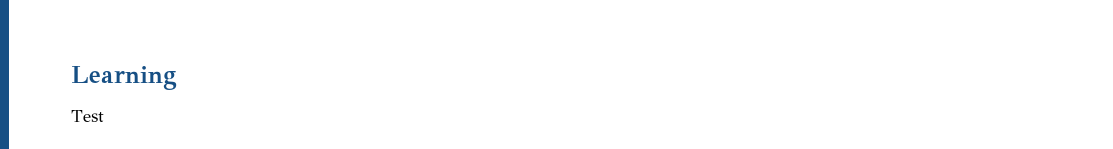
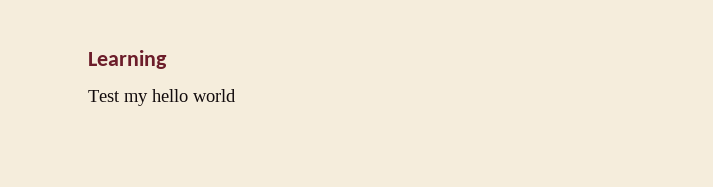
(104, 116) none -> [124,89,236,106] my hello world

